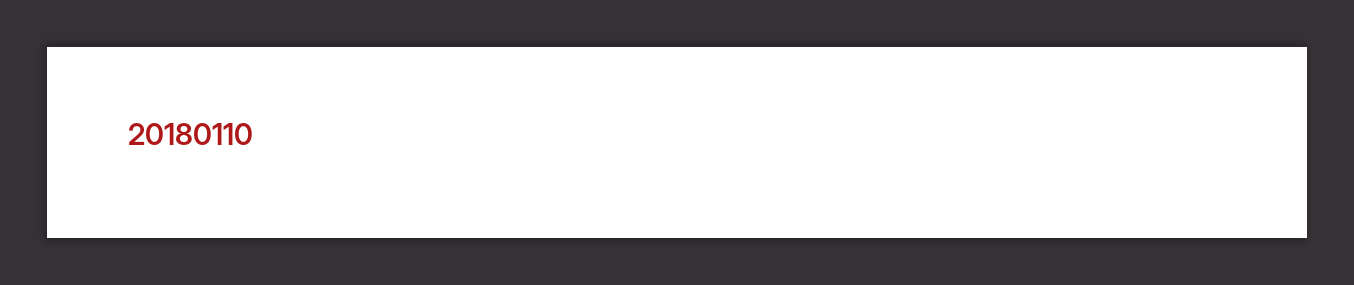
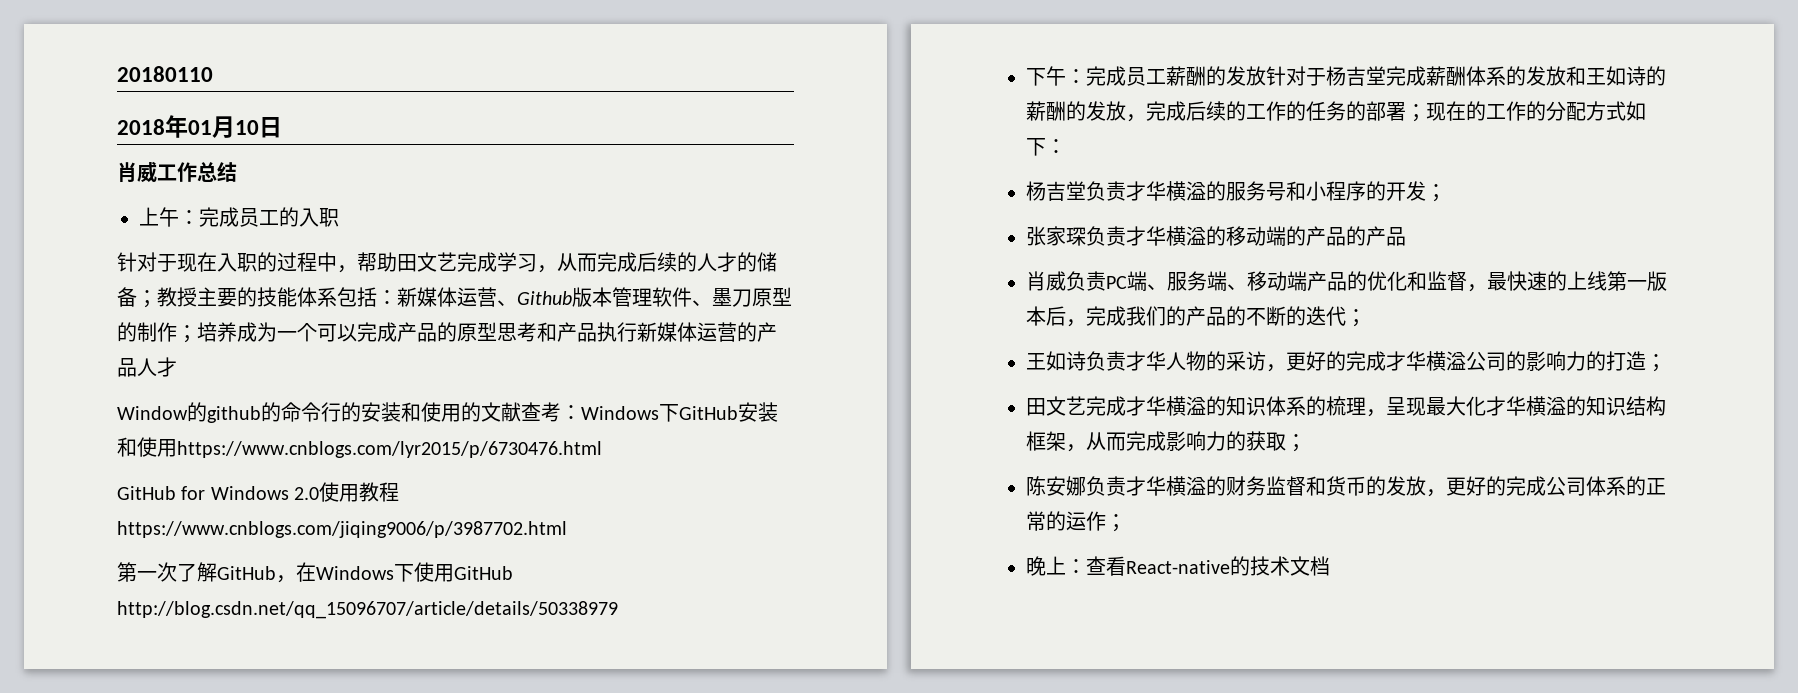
(253, 134) none -> [117,115,282,138] [117,161,237,183] [139,207,339,227] [117,252,777,273] [117,287,792,308] [117,322,777,343] [117,357,177,377] [117,402,778,423] [117,437,602,458] [117,482,400,502] [117,521,567,538] [117,562,513,583] [117,601,618,619] [1026,66,1666,86] [1026,101,1646,122] [1026,138,1066,156] [1026,181,1446,202] [1026,226,1406,246] [1026,271,1667,292] [1026,306,1366,327] [1026,351,1666,372] [1026,396,1666,417] [1026,431,1306,452] [1026,476,1666,497] [1026,511,1126,532] [1026,556,1330,576] // 2018年01月10日 // 肖威工作总结 // 上午：完成员工的入职 // 针对于现在入职的过程中，帮助田文艺完成学习，从而完成后续的人才的储备；教授主要的技能体系包括：新媒体运营、Github版本管理软件、墨刀原型的制作；培养成为一个可以完成产品的原型思考和产品执行新媒体运营的产品人才 // Window的github的命令行的安装和使用的文献查考：Windows下GitHub安装和使用https://www.cnblogs.com/lyr2015/p/6730476.html // GitHub for Windows 2.0使用教程https://www.cnblogs.com/jiqing9006/p/3987702.html // 第一次了解GitHub，在Windows下使用GitHub http://blog.csdn.net/qq_15096707/article/details/50338979 // 下午：完成员工薪酬的发放针对于杨吉堂完成薪酬体系的发放和王如诗的薪酬的发放，完成后续的工作的任务的部署；现在的工作的分配方式如下： // 杨吉堂负责才华横溢的服务号和小程序的开发； // 张家琛负责才华横溢的移动端的产品的产品 // 肖威负责PC端、服务端、移动端产品的优化和监督，最快速的上线第一版本后，完成我们的产品的不断的迭代； // 王如诗负责才华人物的采访，更好的完成才华横溢公司的影响力的打造； // 田文艺完成才华横溢的知识体系的梳理，呈现最大化才华横溢的知识结构框架，从而完成影响力的获取； // 陈安娜负责才华横溢的财务监督和货币的发放，更好的完成公司体系的正常的运作； // 晚上：查看React-native的技术文档

